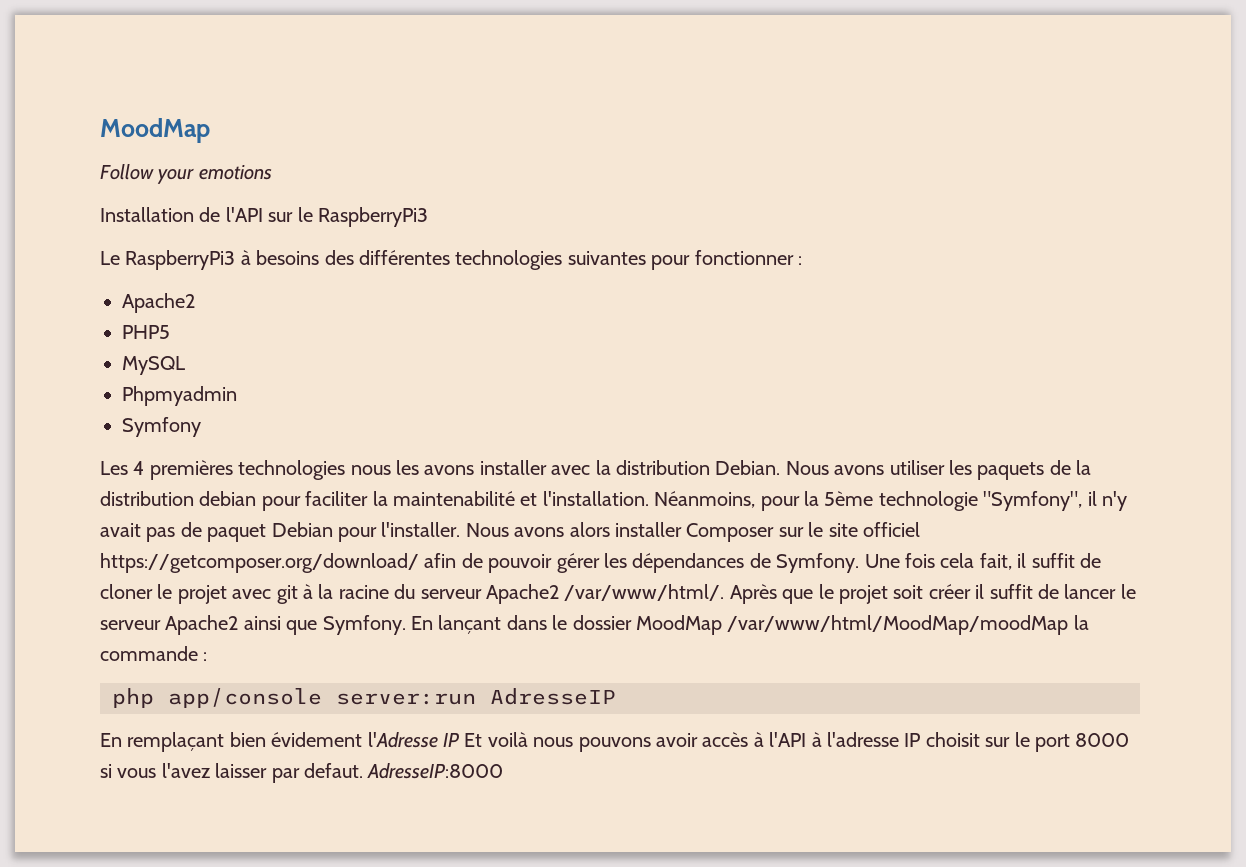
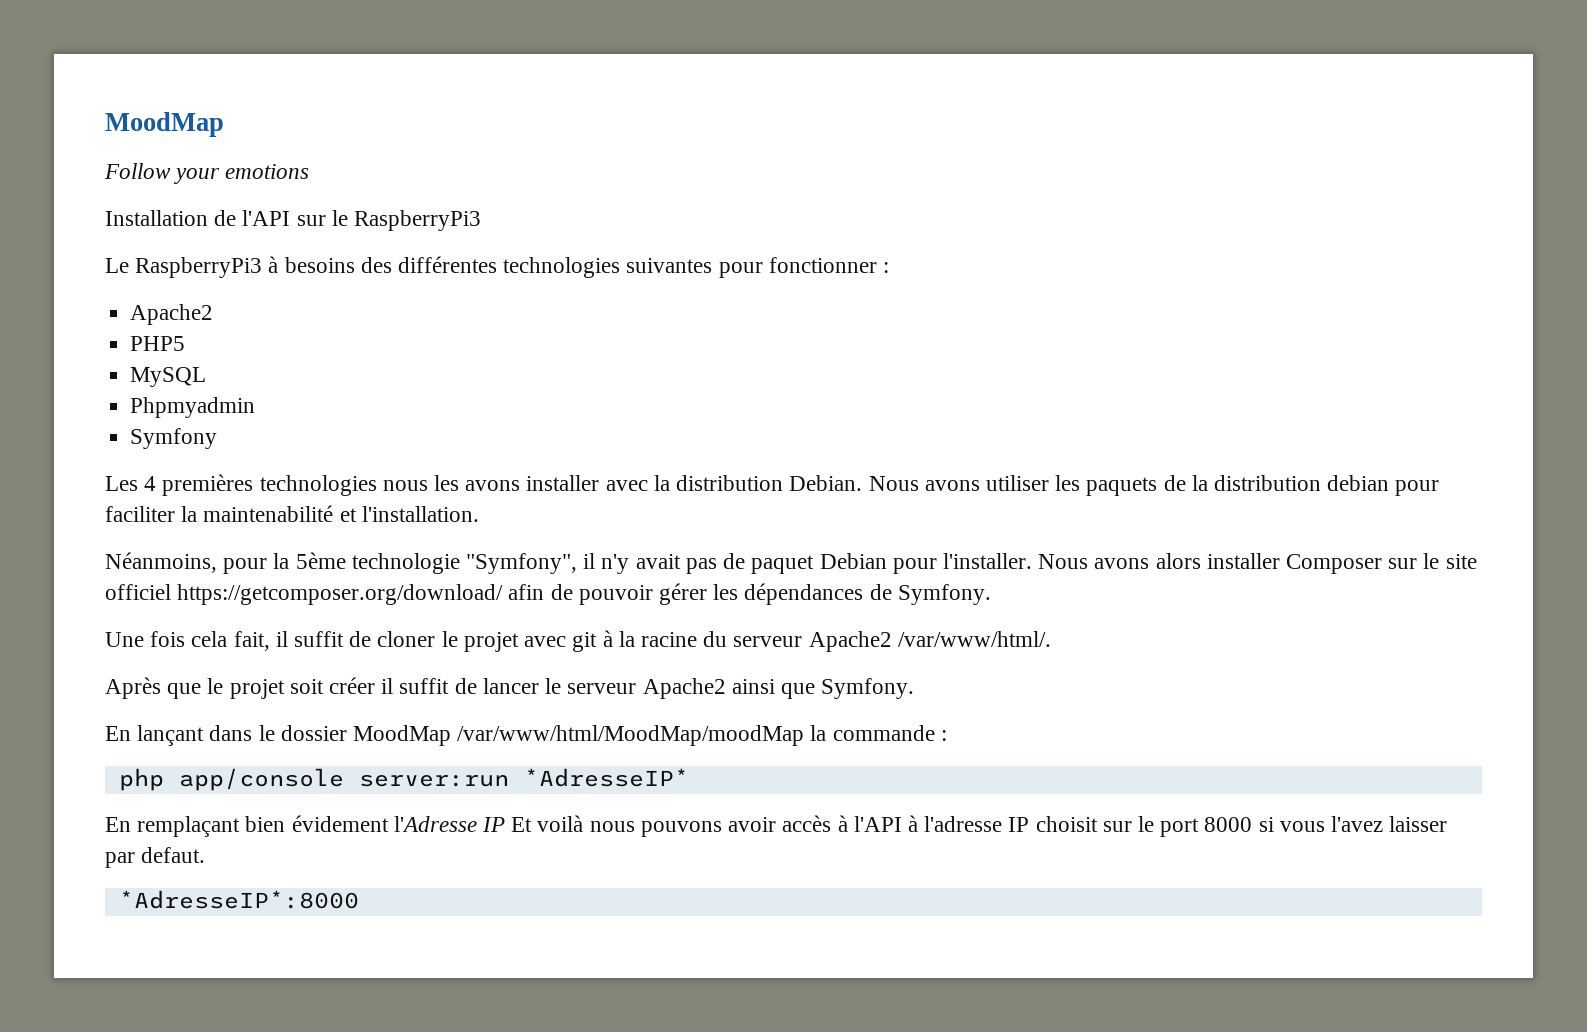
(649, 498) none -> (479, 514) //
(860, 563) none -> (991, 594) //
(725, 592) none -> (1051, 639) //
(406, 625) none -> (915, 688) //
[490,688,616,705] AdresseIP -> [523,768,689,787] *AdresseIP*
[367,763,504,779] AdresseIP:8000 -> [118,890,359,909] // *AdresseIP*:8000

